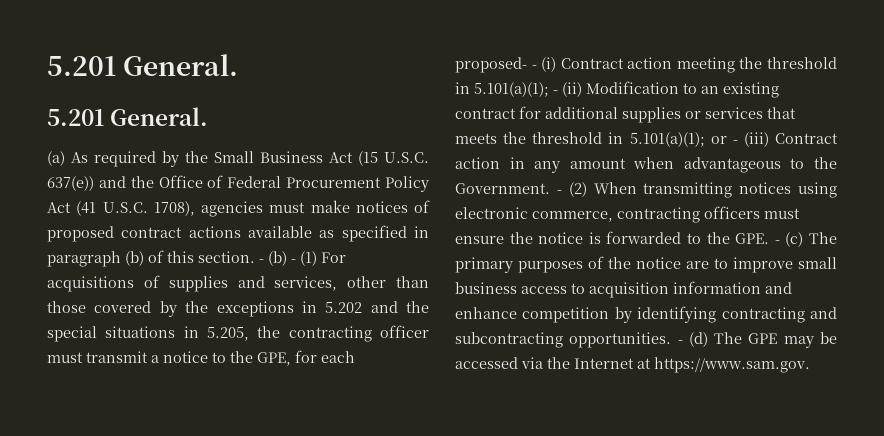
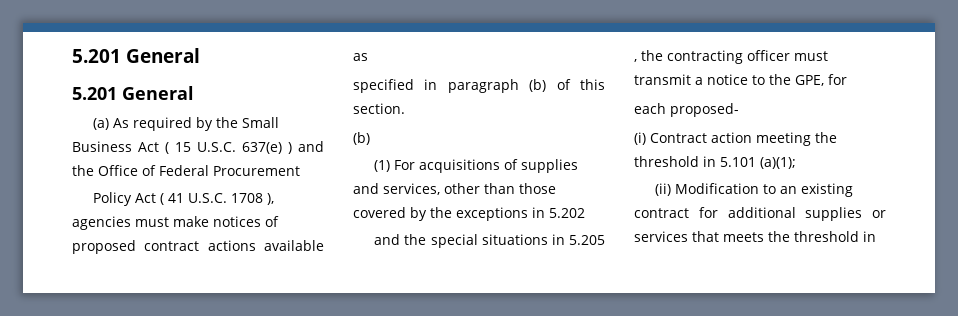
[47,54,239,76] [47,107,209,126] 5.201 General. // 5.201 General. -> [72,48,201,63] [72,86,194,100] 5.201 General // 5.201 General
[358,151,429,166] [47,176,94,191] (15 U.S.C. 637(e)) -> [165,142,292,154] ( 15 U.S.C. 637(e) )
(382, 182) none -> (300, 171) //
[76,201,195,216] (41 U.S.C. 1708), -> [160,193,275,205] ( 41 U.S.C. 1708 ),
(335, 234) none -> (368, 57) //
[259,251,296,266] - (b) - -> [353,132,370,145] // (b) //
(363, 307) none -> (585, 213) //
[207,327,249,341] 5.205, -> [569,235,605,245] [634,59,637,62] 5.205 ,
(317, 356) none -> (847, 79) //
[531,65,537,69] - -> (739, 110) //
[474,82,558,97] 5.101(a)(1); - -> [720,157,796,169] 5.101 (a)(1); //
[629,132,838,147] [455,157,837,173] [455,182,837,198] [455,206,800,223] [455,231,837,247] [455,256,837,273] [455,281,792,298] [455,306,837,323] [455,332,837,348] [455,357,810,373] 5.101(a)(1); or - (iii) Contract action in any amount when advantageous to the Government. - (2) When transmitting notices using electronic commerce, contracting officers must ensure the notice is forwarded to the GPE. - (c) The primary purposes of the notice are to improve small business access to acquisition information and enhance competition by identifying contracting and subcontracting opportunities. - (d) The GPE may be accessed via the Internet at https://www.sam.gov. -> (876, 236) none

